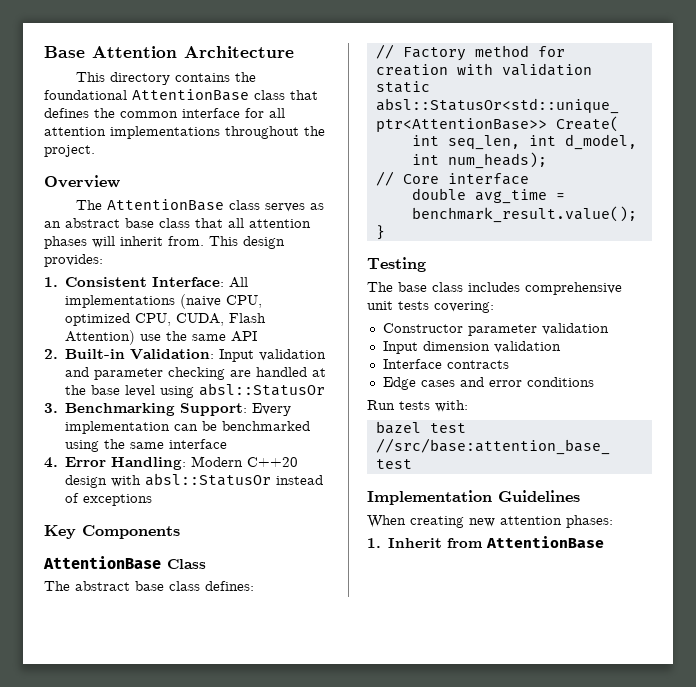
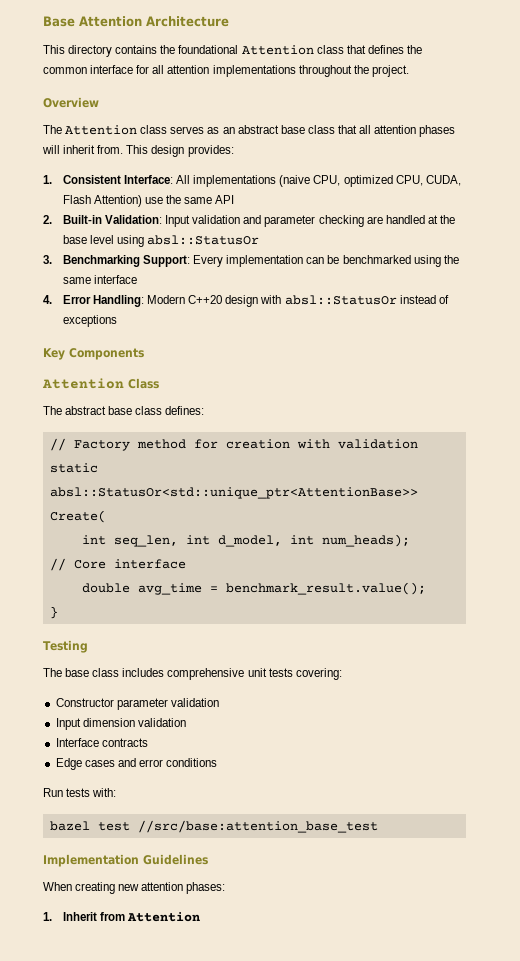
[132,89,249,101] AttentionBase -> [241,45,314,55] Attention
[106,199,224,211] AttentionBase -> [65,125,138,135] Attention
[43,556,161,569] AttentionBase -> [42,378,124,389] Attention
[486,536,605,548] AttentionBase -> [127,912,201,922] Attention

